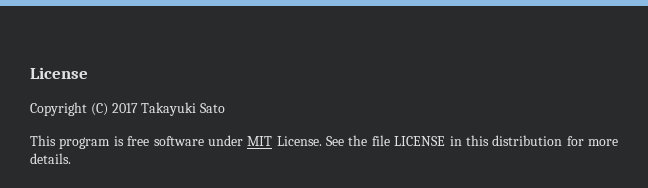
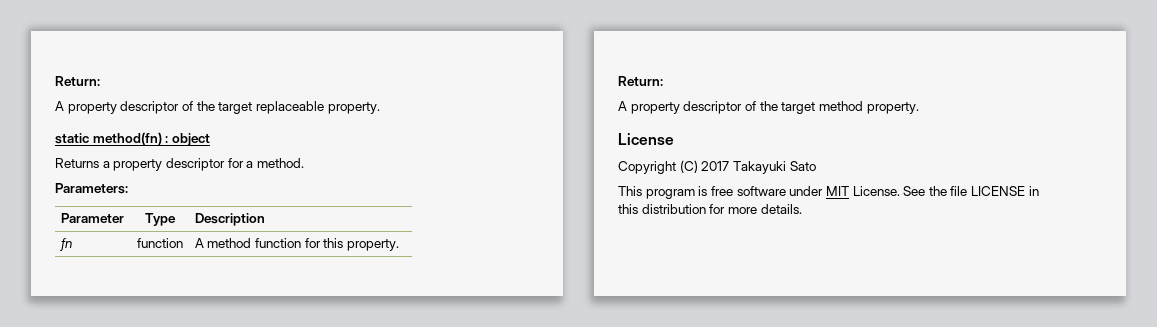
(30, 73) none -> [55,76,100,86] [55,101,380,114] [55,132,210,146] [55,158,304,171] [55,183,128,194] [60,213,124,223] [145,213,176,226] [194,213,265,226] [59,238,72,251] [137,238,183,248] [194,238,400,251] [618,76,663,86] [618,101,919,114] Return: // A property descriptor of the target replaceable property. // static method(fn) : object // Returns a property descriptor for a method. // Parameters: // Parameter | Type | Description // fn | function | A method function for this property. // Return: // A property descriptor of the target method property. //

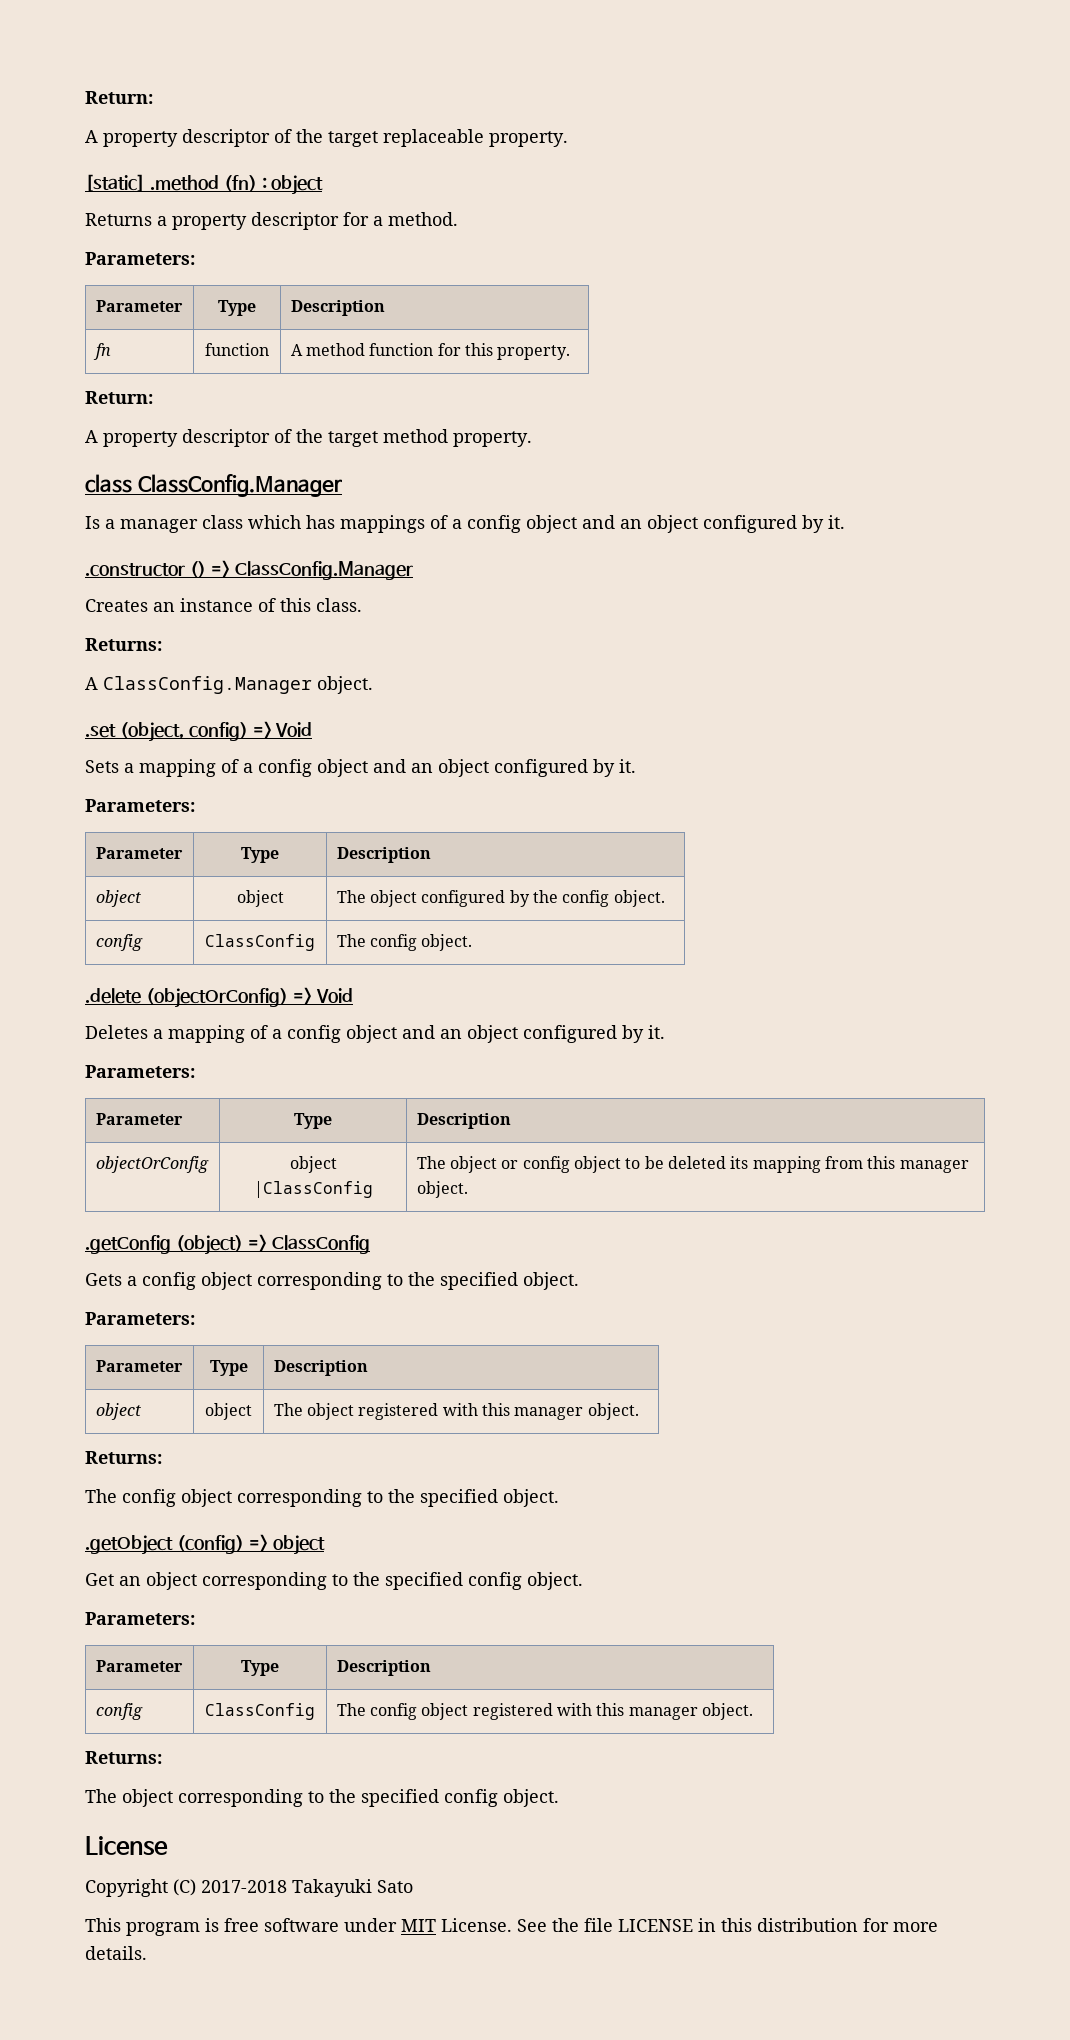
[55,132,162,145] static method(fn) -> [85,174,257,192] [static] .method (fn)
(919, 108) none -> [85,474,342,497] [85,515,845,533] [85,560,413,580] [85,598,362,612] [85,638,162,651] [85,676,373,694] [85,721,313,742] [85,759,636,777] [85,799,195,812] [95,847,183,859] [241,847,279,863] [336,847,431,863] [95,890,141,907] [236,890,284,907] [336,890,665,907] [95,934,143,951] [205,934,315,951] [336,934,473,951] [85,987,353,1008] [85,1025,665,1043] [85,1065,195,1078] [95,1113,183,1125] [294,1113,332,1129] [416,1113,511,1129] [95,1156,209,1173] [289,1156,337,1173] [253,1181,373,1198] [416,1156,969,1173] [416,1181,468,1198] [85,1234,370,1255] [85,1272,579,1290] [85,1312,195,1325] [95,1360,183,1372] [209,1360,248,1376] [273,1360,368,1376] [95,1403,141,1420] [205,1403,252,1420] [273,1403,639,1420] [85,1451,162,1464] [85,1489,559,1507] [85,1534,325,1555] [85,1572,583,1590] [85,1612,195,1625] [95,1660,183,1672] [241,1660,279,1676] [336,1660,431,1676] [95,1703,143,1720] [205,1703,315,1720] [336,1703,754,1720] [85,1751,162,1764] [85,1789,559,1807] // class ClassConfig.Manager // Is a manager class which has mappings of a config object and an object configured by it. // .constructor () => ClassConfig.Manager // Creates an instance of this class. // Returns: // A ClassConfig.Manager object. // .set (object, config) => Void // Sets a mapping of a config object and an object configured by it. // Parameters: // Parameter | Type | Description // object | object | The object configured by the config object. // config | ClassConfig | The config object. // .delete (objectOrConfig) => Void // Deletes a mapping of a config object and an object configured by it. // Parameters: // Parameter | Type | Description // objectOrConfig | object |ClassConfig | The object or config object to be deleted its mapping from this manager object. // .getConfig (object) => ClassConfig // Gets a config object corresponding to the specified object. // Parameters: // Parameter | Type | Description // object | object | The object registered with this manager object. // Returns: // The config object corresponding to the specified object. // .getObject (config) => object // Get an object corresponding to the specified config object. // Parameters: // Parameter | Type | Description // config | ClassConfig | The config object registered with this manager object. // Returns: // The object corresponding to the specified config object.
[701,161,730,171] 2017 -> [201,1880,287,1893] 2017-2018

